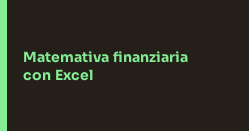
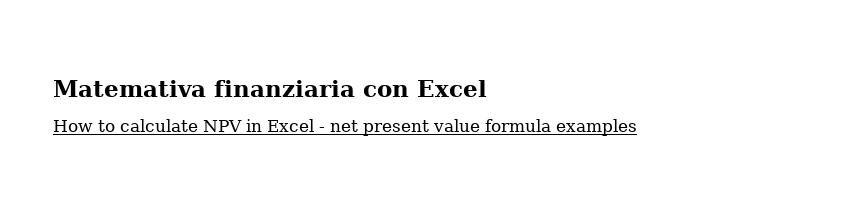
(93, 75) none -> [53,119,637,136] // How to calculate NPV in Excel - net present value formula examples

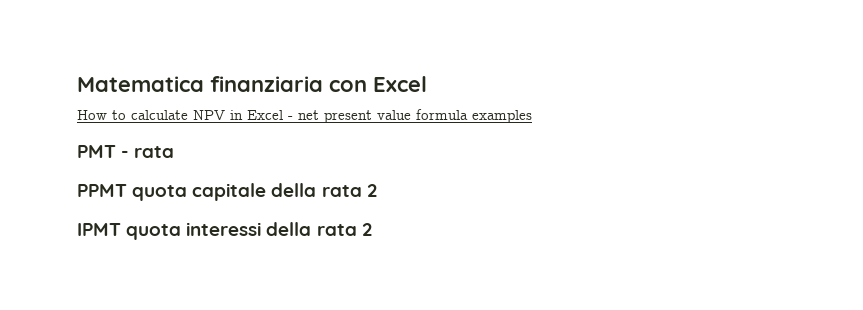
[53,80,206,97] Matemativa -> [77,76,204,92] Matematica
(637, 127) none -> [77,145,175,158] [77,183,377,201] [77,222,372,240] // PMT - rata // PPMT quota capitale della rata 2 // IPMT quota interessi della rata 2

